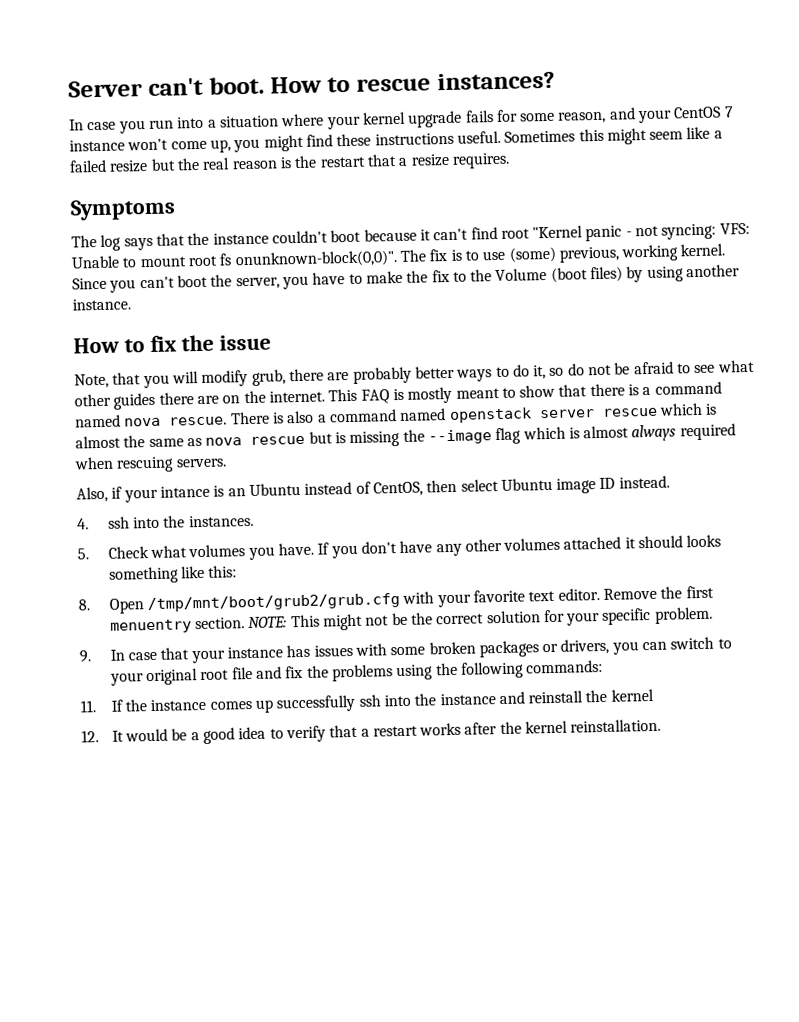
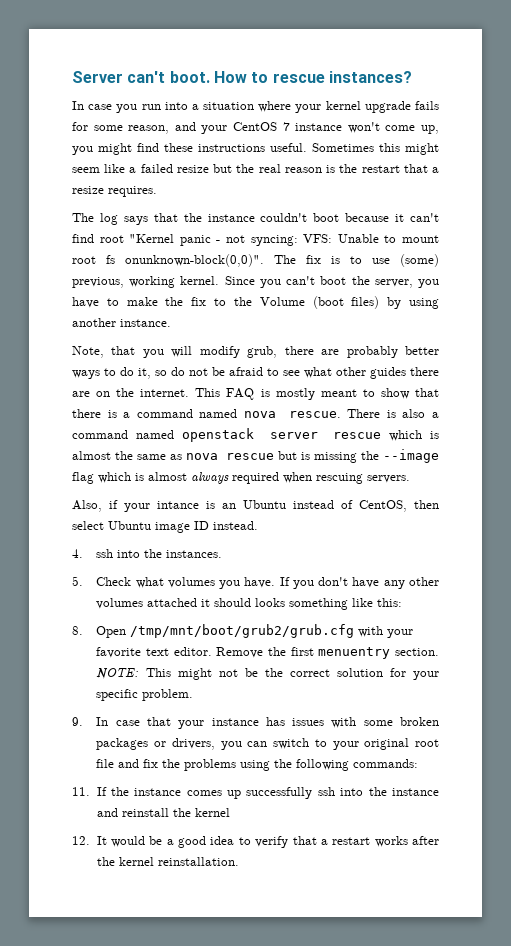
[70,198,176,221] // Symptoms -> (157, 191) none
[73,334,272,354] // How to fix the issue -> (171, 323) none

